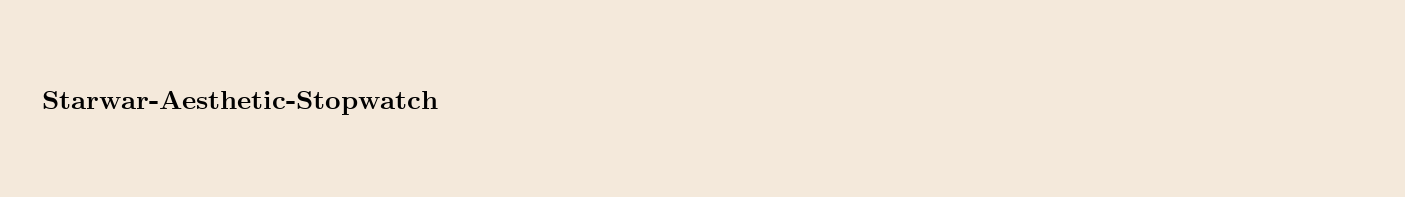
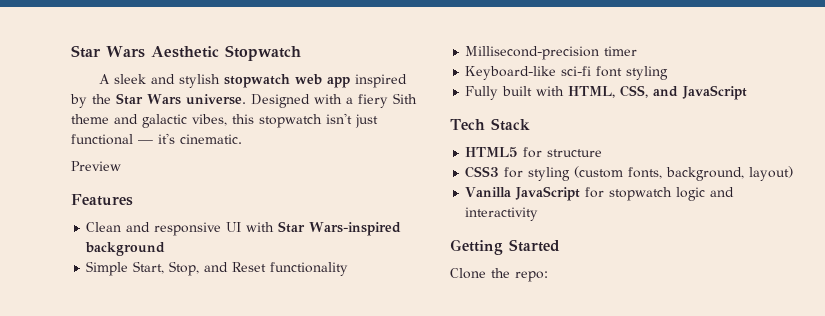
[42,90,438,115] Starwar-Aesthetic-Stopwatch -> [71,45,301,61] [99,74,408,88] [70,93,417,108] [71,113,378,128] [71,133,242,145] [71,161,121,171] [71,194,133,206] [86,221,402,236] [85,242,166,256] [86,261,349,276] [465,46,638,60] [465,66,669,80] [465,85,748,100] [450,118,530,131] [465,147,603,158] [465,166,794,181] [465,186,735,201] [465,207,539,221] [450,239,560,255] [450,268,548,282] Star Wars Aesthetic Stopwatch // A sleek and stylish stopwatch web app inspired by the Star Wars universe. Designed with a fiery Sith theme and galactic vibes, this stopwatch isn't just functional — it's cinematic. // Preview // Features // Clean and responsive UI with Star Wars-inspired background // Simple Start, Stop, and Reset functionality // Millisecond-precision timer // Keyboard-like sci-fi font styling // Fully built with HTML, CSS, and JavaScript // Tech Stack // HTML5 for structure // CSS3 for styling (custom fonts, background, layout) // Vanilla JavaScript for stopwatch logic and interactivity // Getting Started // Clone the repo:

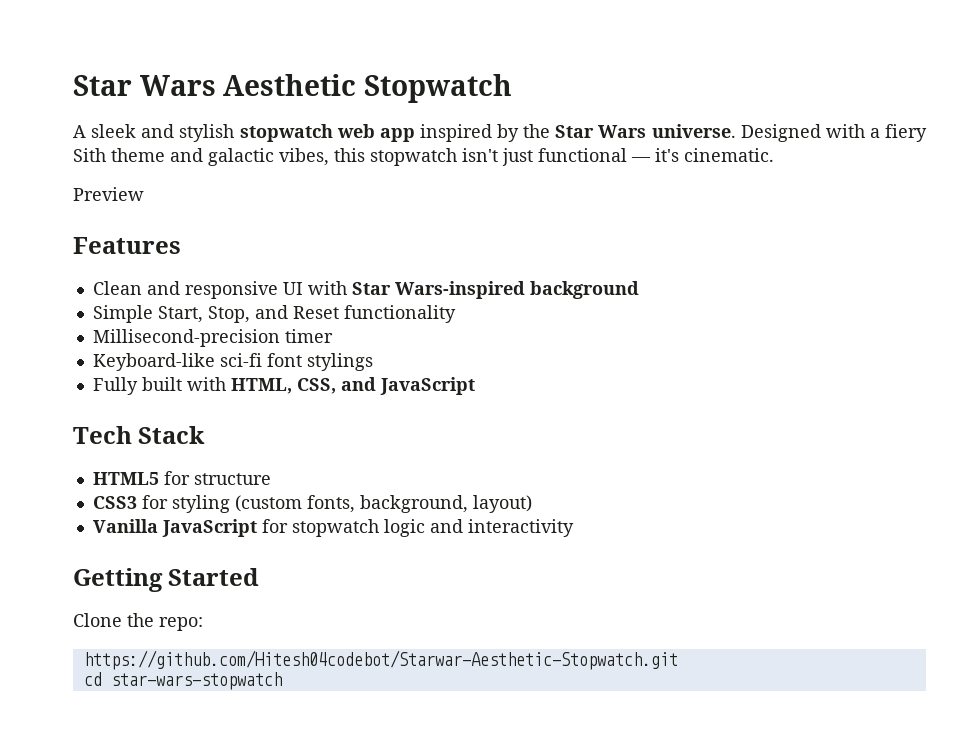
[626,66,669,80] styling -> [306,353,373,371] stylings
(548, 276) none -> [83,650,678,670] [83,672,282,690] // https://github.com/Hitesh04codebot/Starwar-Aesthetic-Stopwatch.git // cd star-wars-stopwatch

